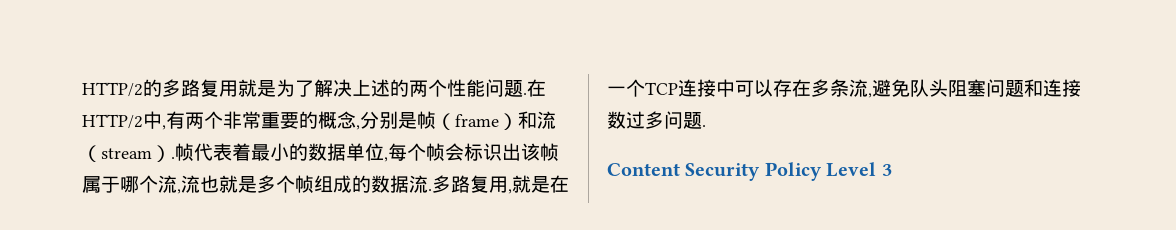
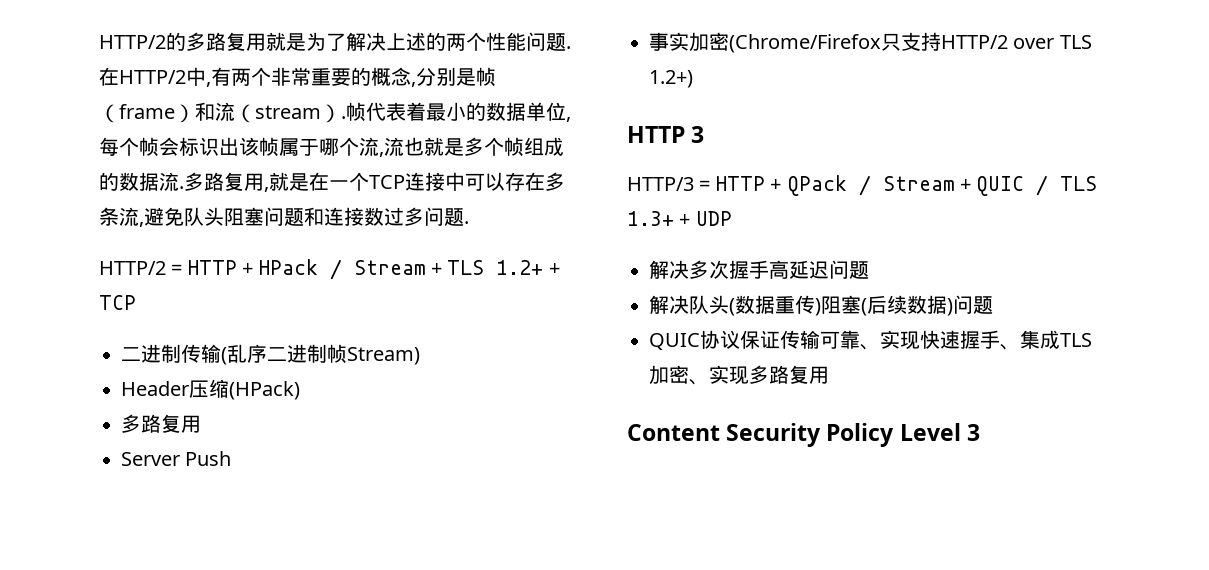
(706, 126) none -> [99,259,560,280] [99,295,136,310] [121,344,420,365] [121,379,300,400] [121,414,201,433] [121,451,232,466] [649,32,1092,53] [649,70,693,88] [627,126,705,143] [627,175,1098,196] [627,211,732,226] [649,260,869,279] [649,295,993,316] [649,330,1092,350] [649,365,829,385] // HTTP/2 = HTTP + HPack / Stream + TLS 1.2+ + TCP // 二进制传输(乱序二进制帧Stream) // Header压缩(HPack) // 多路复用 // Server Push // 事实加密(Chrome/Firefox只支持HTTP/2 over TLS 1.2+) // HTTP 3 // HTTP/3 = HTTP + QPack / Stream + QUIC / TLS 1.3+ + UDP // 解决多次握手高延迟问题 // 解决队头(数据重传)阻塞(后续数据)问题 // QUIC协议保证传输可靠、实现快速握手、集成TLS加密、实现多路复用

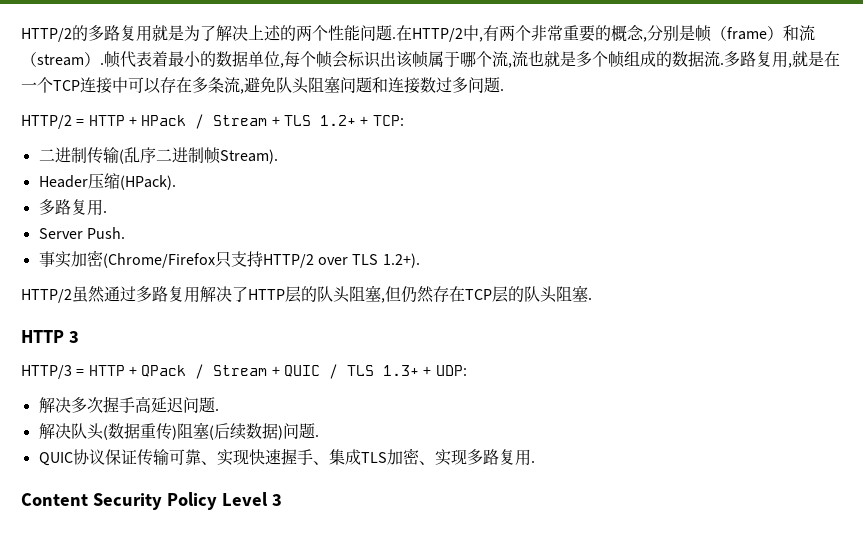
[99,295,136,310] TCP -> [372,115,404,126] TCP:
[347,347,420,365] Stream) -> [219,149,278,164] Stream).
[229,381,300,400] [121,414,201,433] (HPack) // 多路复用 -> [119,175,176,190] [38,199,107,216] (HPack). // 多路复用.
[185,451,232,466] Push -> [86,227,125,239] Push.
[649,70,693,88] 1.2+) -> [382,253,420,268] [21,285,592,303] 1.2+). // HTTP/2虽然通过多路复用解决了HTTP层的队头阻塞,但仍然存在TCP层的队头阻塞.
[695,211,732,226] UDP -> [435,365,467,376] UDP:
(869, 270) none -> [214,408,219,411] .
(993, 305) none -> [314,434,319,437] .
(829, 375) none -> [530,460,535,463] .

